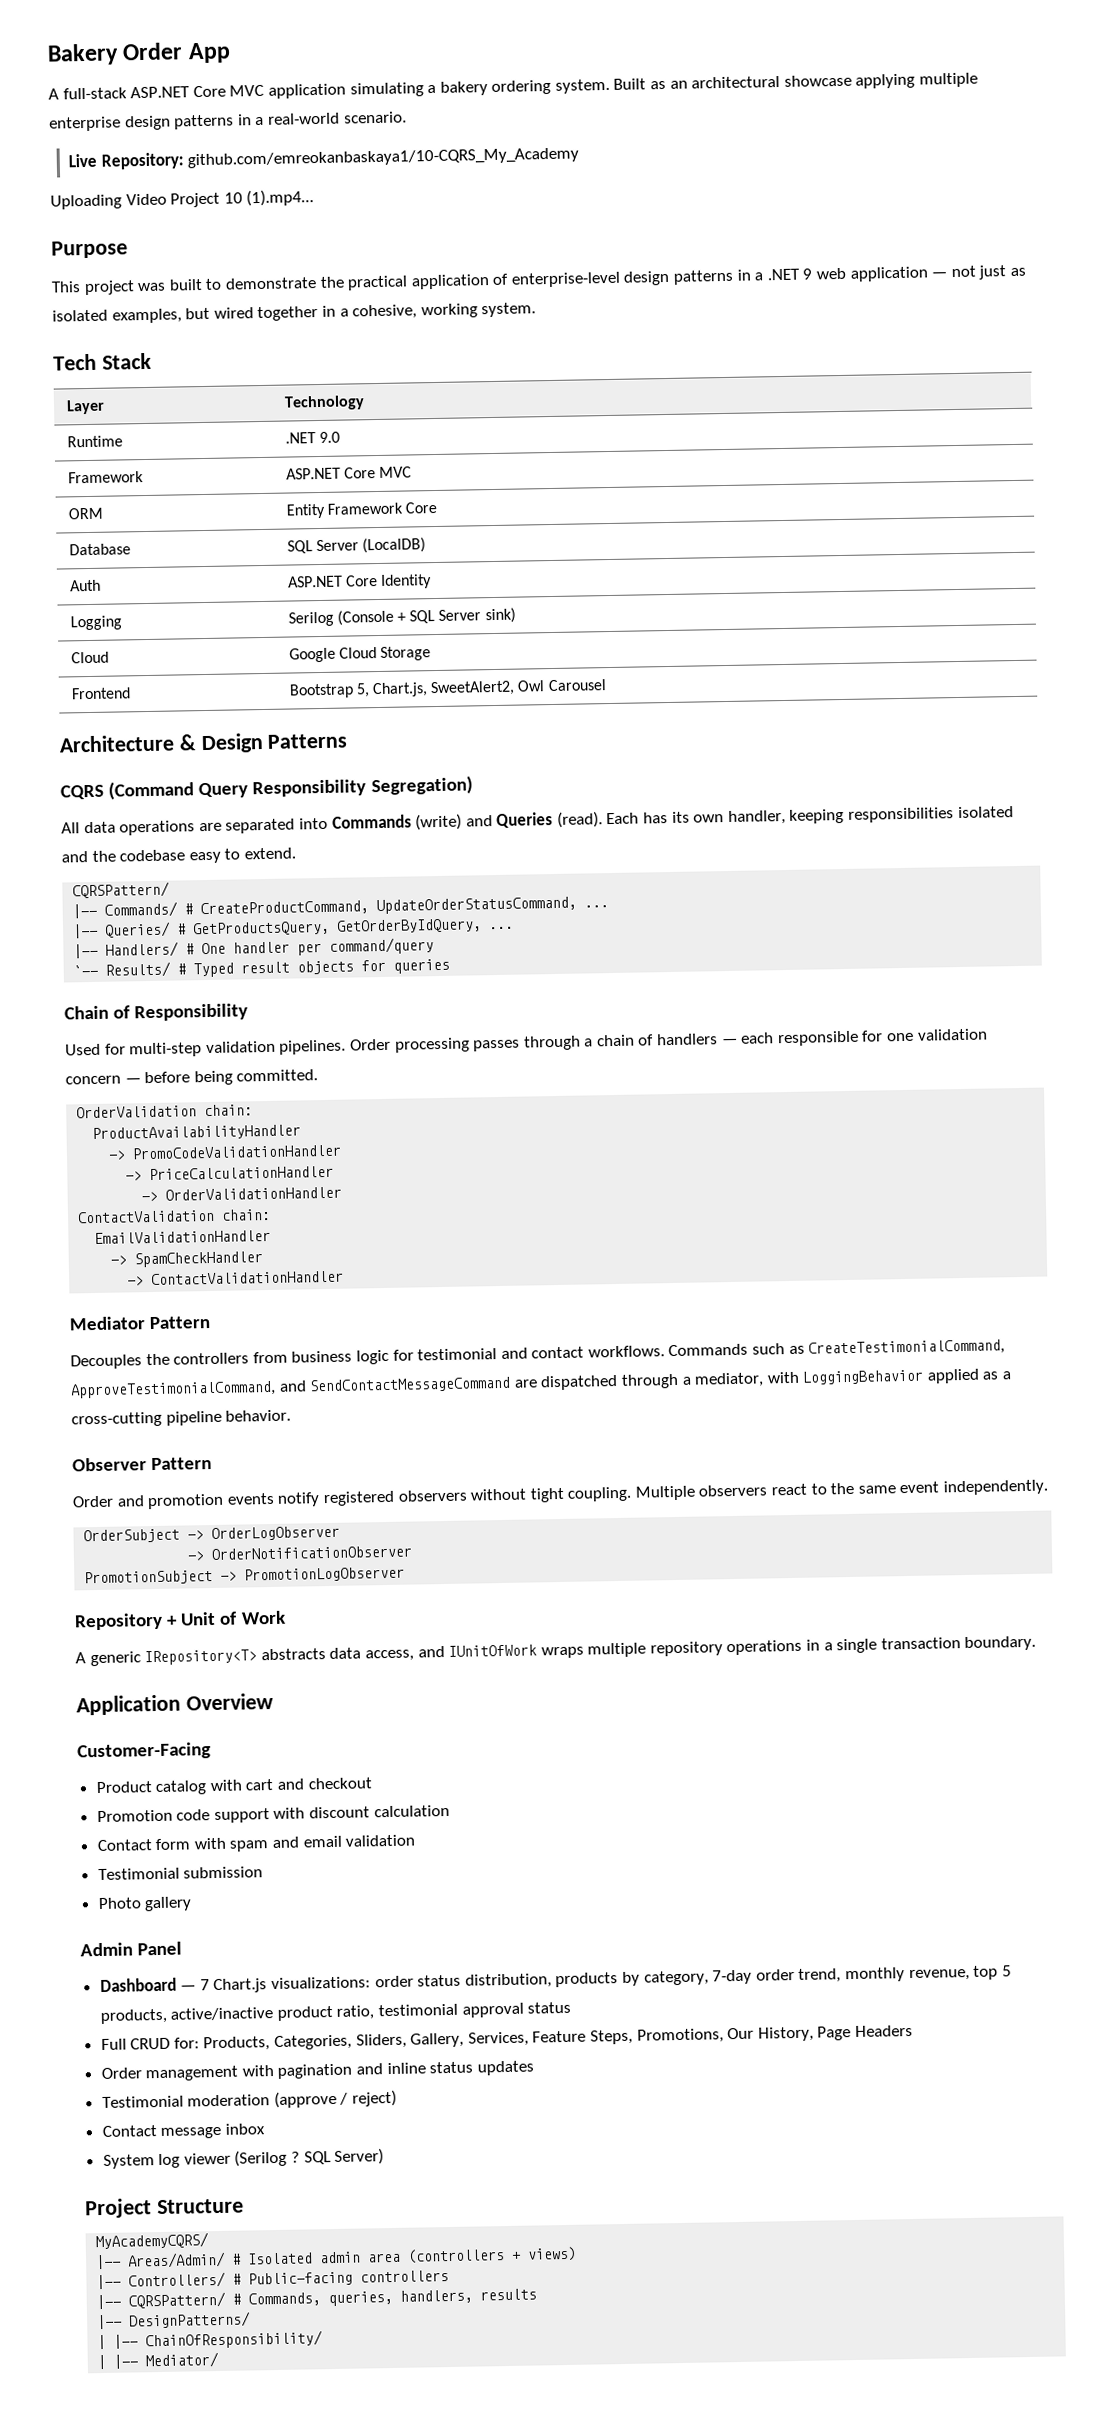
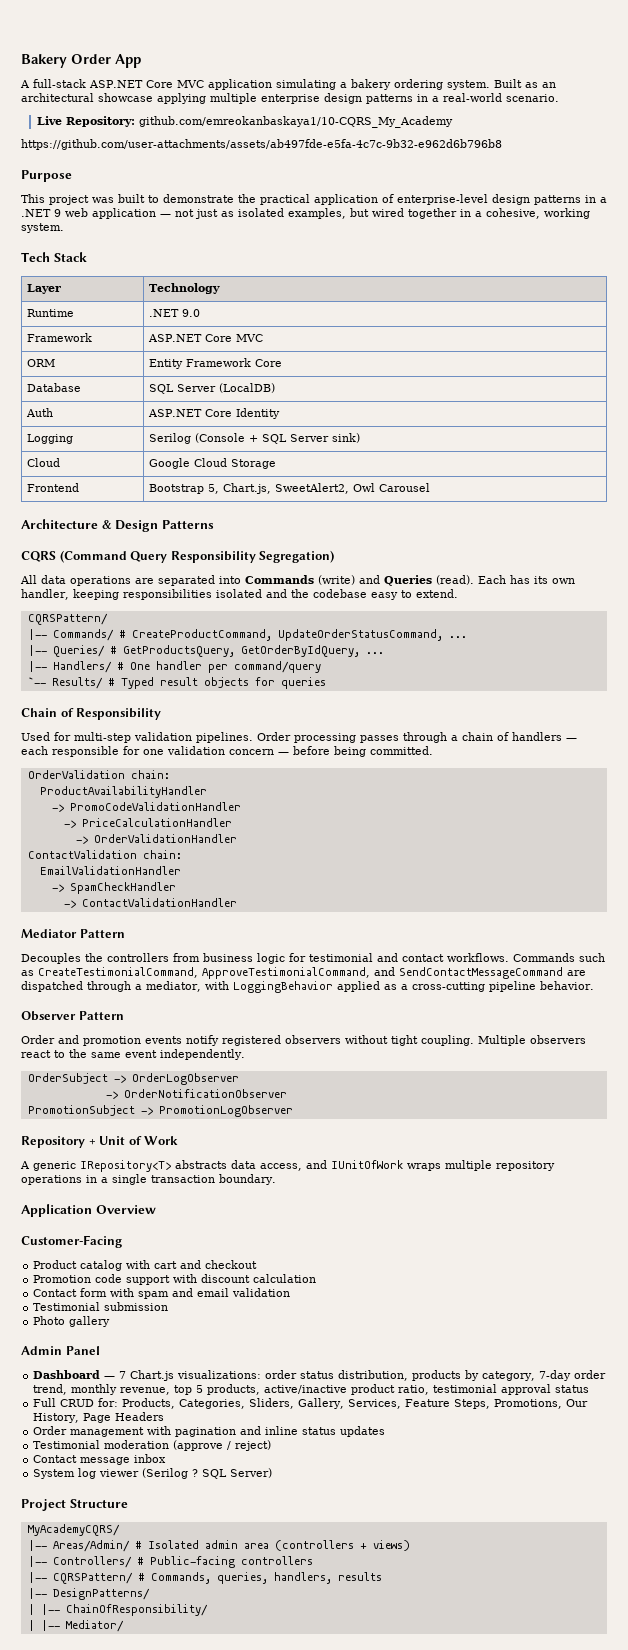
[50,189,315,210] Uploading Video Project 10 (1).mp4… -> [21,139,502,150] https://github.com/user-attachments/assets/ab497fde-e5fa-4c7c-9b32-e962d6b796b8

